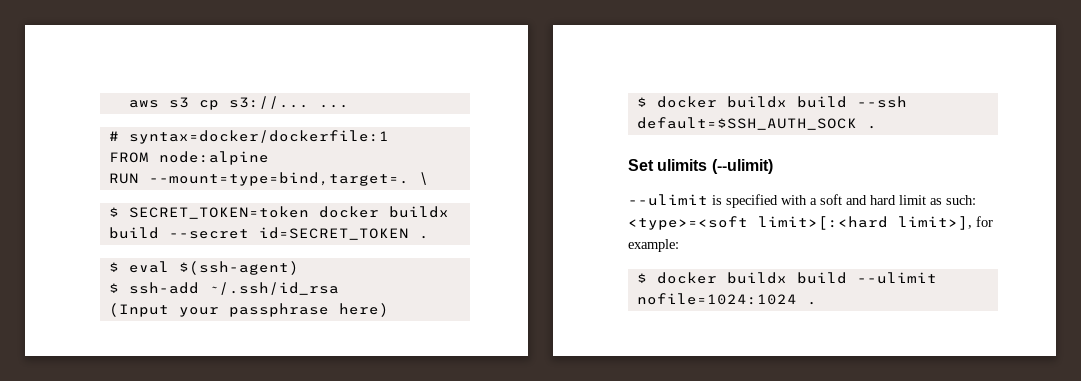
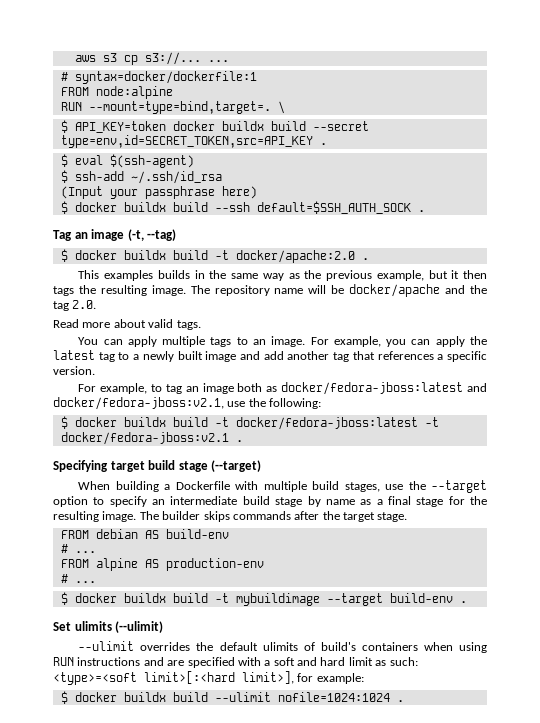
[128,206,309,219] SECRET_TOKEN=token -> [74,121,166,133] API_KEY=token
[258,227,409,240] id=SECRET_TOKEN -> [60,135,313,148] type=env,id=SECRET_TOKEN,src=API_KEY
[628,159,773,174] [628,194,722,206] Set ulimits (--ulimit) // --ulimit is -> [53,229,177,241] [60,249,369,263] [78,270,488,281] [53,284,488,297] [53,300,97,311] [53,319,201,330] [78,336,487,347] [53,350,488,362] [53,366,95,375] [78,382,488,395] [53,397,322,410] [60,416,439,430] [60,432,243,445] [53,460,262,472] [78,480,488,493] [53,496,487,507] [53,511,408,522] [60,529,229,539] [60,544,96,553] [60,558,264,571] [60,574,96,583] [60,592,467,606] [53,621,164,633] [78,641,488,653] [53,657,185,666] Tag an image (-t, --tag) // $ docker buildx build -t docker/apache:2.0 . // This examples builds in the same way as the previous example, but it then tags the resulting image. The repository name will be docker/apache and the tag 2.0. // Read more about valid tags. // You can apply multiple tags to an image. For example, you can apply the latest tag to a newly built image and add another tag that references a specific version. // For example, to tag an image both as docker/fedora-jboss:latest and docker/fedora-jboss:v2.1, use the following: // $ docker buildx build -t docker/fedora-jboss:latest -t docker/fedora-jboss:v2.1 . // Specifying target build stage (--target) // When building a Dockerfile with multiple build stages, use the --target option to specify an intermediate build stage by name as a final stage for the resulting image. The builder skips commands after the target stage. // FROM debian AS build-env // # ... // FROM alpine AS production-env // # ... // $ docker buildx build -t mybuildimage --target build-env . // Set ulimits (--ulimit) // --ulimit overrides the default ulimits of build's containers when using RUN instructions and are

